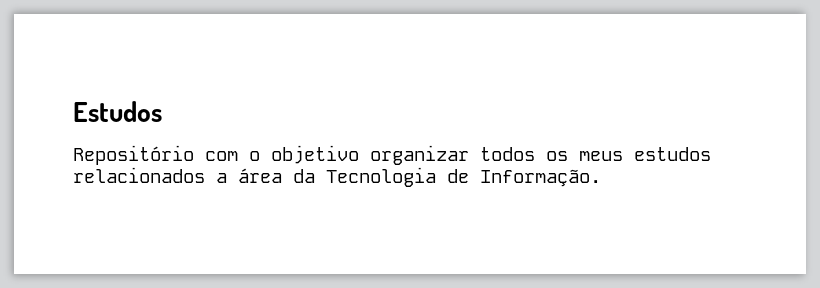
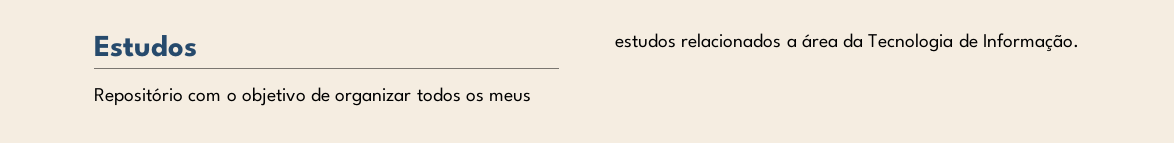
(359, 154) none -> [311,87,331,102] de

